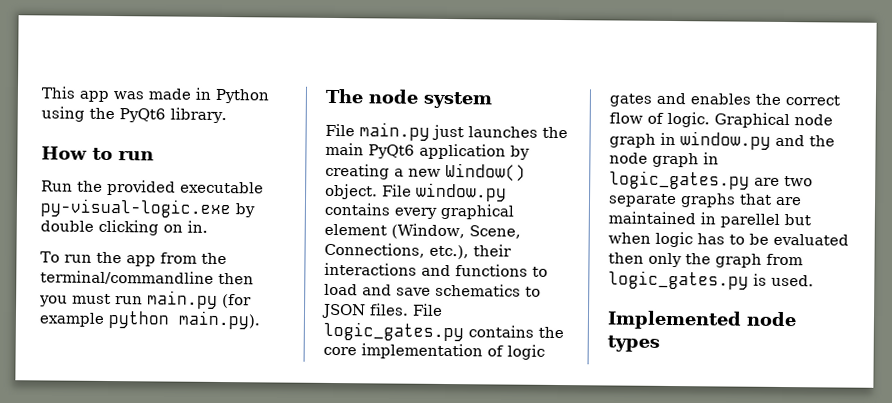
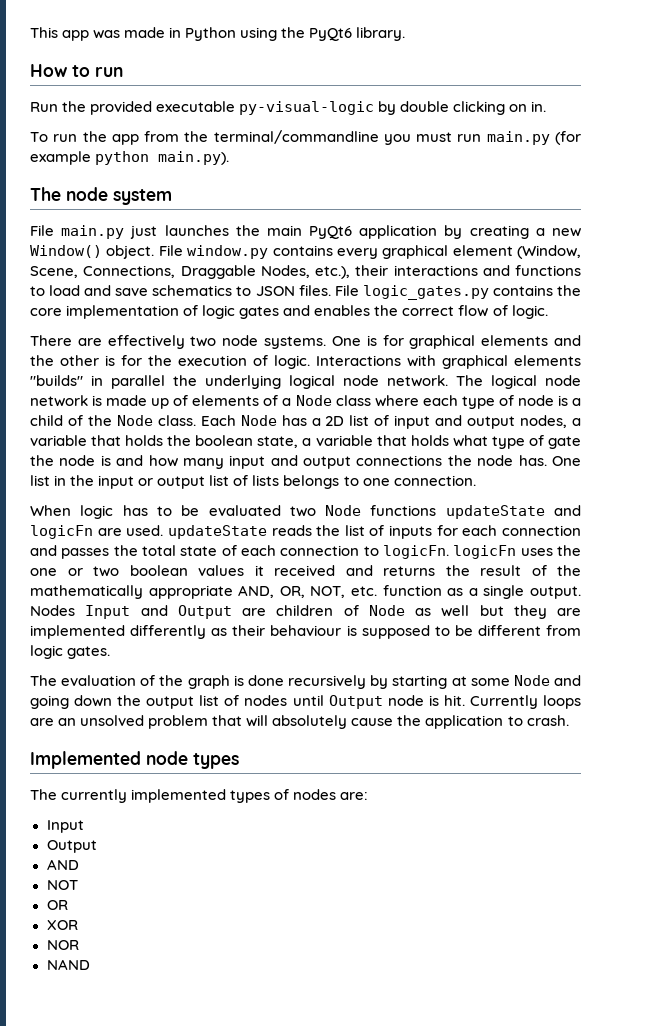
[40,198,232,219] py-visual-logic.exe -> [239,101,375,115] py-visual-logic
[218,272,254,285] then -> (379, 137) none
(425, 250) none -> [180,265,310,279] Draggable Nodes,
[714,112,833,129] [609,131,835,150] [609,152,719,168] [609,170,813,190] [608,193,802,208] [608,211,811,228] [608,232,651,244] Graphical node graph in window.py and the node graph in logic_gates.py are two separate graphs that are maintained in parellel but when -> [30,335,581,349] [30,355,581,369] [30,375,581,389] [30,395,581,409] [30,415,581,429] [30,435,582,449] [30,455,581,469] [30,475,476,489] [30,505,71,516] // There are effectively two node systems. One is for graphical elements and the other is for the execution of logic. Interactions with graphical elements "builds" in parallel the underlying logical node network. The logical node network is made up of elements of a Node class where each type of node is a child of the Node class. Each Node has a 2D list of input and output nodes, a variable that holds the boolean state, a variable that holds what type of gate the node is and how many input and output connections the node has. One list in the input or output list of lists belongs to one connection. // When
[608,252,803,268] [608,270,814,290] [607,310,797,330] [607,335,660,352] then only the graph from logic_gates.py is used. // Implemented node types -> [289,505,581,519] [30,525,581,539] [30,545,581,559] [30,565,581,577] [30,585,582,599] [30,605,581,619] [30,625,582,639] [30,645,111,659] [30,675,581,689] [30,695,582,709] [30,715,569,729] [30,751,239,769] [30,789,369,803] [46,820,84,833] [46,840,97,853] [46,859,79,870] [46,880,78,890] [46,900,68,910] [46,920,78,930] [46,940,79,950] [46,959,90,970] two Node functions updateState and logicFn are used. updateState reads the list of inputs for each connection and passes the total state of each connection to logicFn. logicFn uses the one or two boolean values it received and returns the result of the mathematically appropriate AND, OR, NOT, etc. function as a single output. Nodes Input and Output are children of Node as well but they are implemented differently as their behaviour is supposed to be different from logic gates. // The evaluation of the graph is done recursively by starting at some Node and going down the output list of nodes until Output node is hit. Currently loops are an unsolved problem that will absolutely cause the application to crash. // Implemented node types // The currently implemented types of nodes are: // Input // Output // AND // NOT // OR // XOR // NOR // NAND

